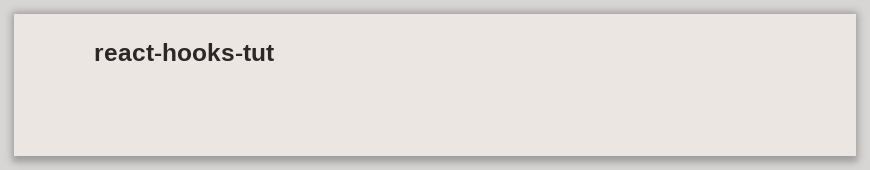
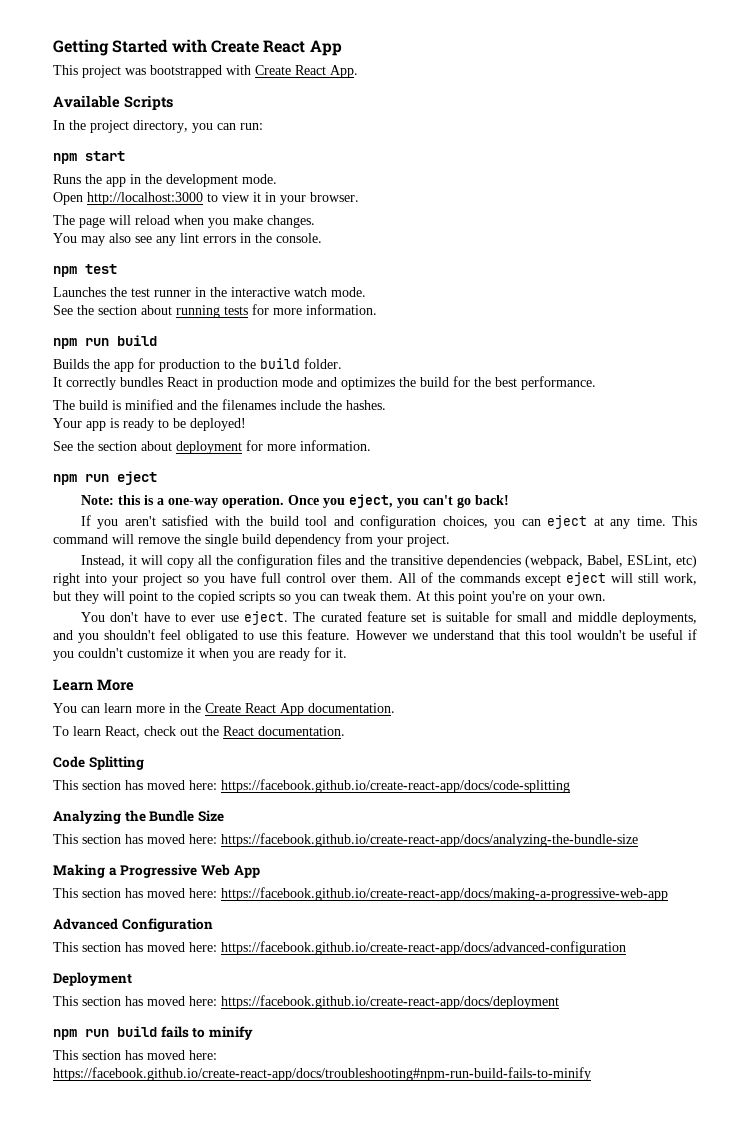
[94,43,274,61] react-hooks-tut -> [53,39,342,56] [53,65,358,78] [53,95,173,110] [53,120,263,133] [53,151,125,164] [53,174,277,187] [53,192,359,205] [53,215,315,228] [53,233,322,246] [53,264,117,277] [53,287,366,297] [53,304,377,318] [53,335,157,349] [53,358,342,372] [53,376,596,390] [53,399,386,410] [53,418,246,431] [53,440,371,454] [53,471,157,485] [80,494,509,508] [80,515,697,529] [53,533,450,547] [80,554,698,568] [53,572,697,586] [53,591,606,604] [80,611,697,625] [53,629,697,643] [53,647,347,661] [53,679,134,691] [53,703,395,716] [53,726,345,738] [53,756,144,770] [53,779,570,793] [53,810,224,824] [53,833,638,847] [53,864,260,878] [53,887,668,901] [53,918,213,932] [53,941,626,955] [53,972,132,986] [53,995,559,1009] [53,1026,253,1040] [53,1050,217,1060] [53,1067,591,1081] Getting Started with Create React App // This project was bootstrapped with Create React App. // Available Scripts // In the project directory, you can run: // npm start // Runs the app in the development mode. // Open http://localhost:3000 to view it in your browser. // The page will reload when you make changes. // You may also see any lint errors in the console. // npm test // Launches the test runner in the interactive watch mode. // See the section about running tests for more information. // npm run build // Builds the app for production to the build folder. // It correctly bundles React in production mode and optimizes the build for the best performance. // The build is minified and the filenames include the hashes. // Your app is ready to be deployed! // See the section about deployment for more information. // npm run eject // Note: this is a one-way operation. Once you eject, you can't go back! // If you aren't satisfied with the build tool and configuration choices, you can eject at any time. This command will remove the single build dependency from your project. // Instead, it will copy all the configuration files and the transitive dependencies (webpack, Babel, ESLint, etc) right into your project so you have full control over them. All of the commands except eject will still work, but they will point to the copied scripts so you can tweak them. At this point you're on your own. // You don't have to ever use eject. The curated feature set is suitable for small and middle deployments, and you shouldn't feel obligated to use this feature. However we understand that this tool wouldn't be useful if you couldn't customize it when you are ready for it. // Learn More // You can learn more in the Create React App documentation. // To learn React, check out the React documentation. // Code Splitting // This section has moved here: https://facebook.github.io/create-react-app/docs/code-splitting // Analyzing the Bundle Size // This section has moved here: https://facebook.github.io/create-react-app/docs/analyzing-the-bundle-size // Making a Progressive Web App // This section has moved here: https://facebook.github.io/create-react-app/docs/making-a-progressive-web-app // Advanced Configuration // This section has moved here: https://facebook.github.io/create-react-app/docs/advanced-configuration // Deployment // This section has moved here: https://facebook.github.io/create-react-app/docs/deployment // npm run build fails to minify // This section has moved here: https://facebook.github.io/create-react-app/docs/troubleshooting#npm-run-build-fails-to-minify

